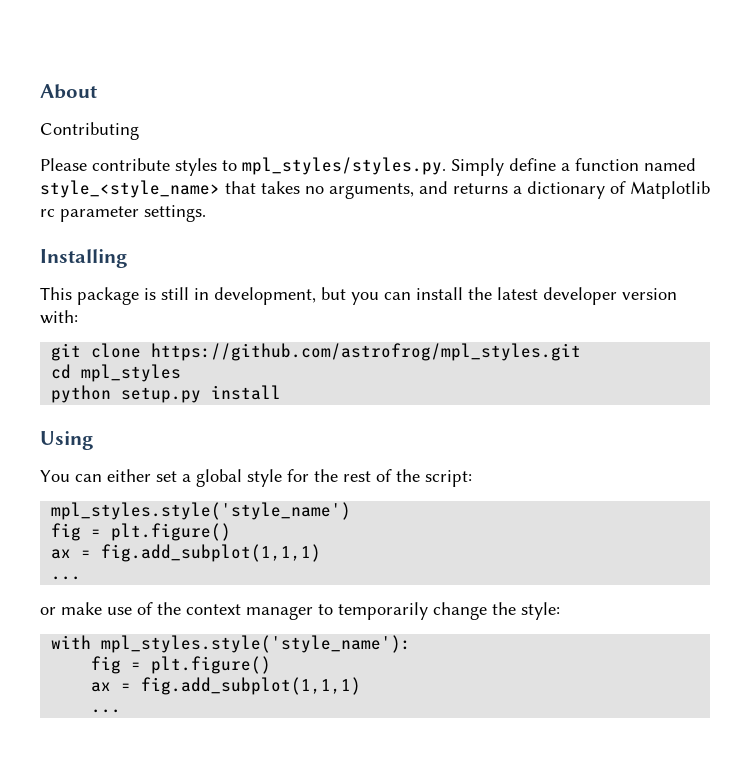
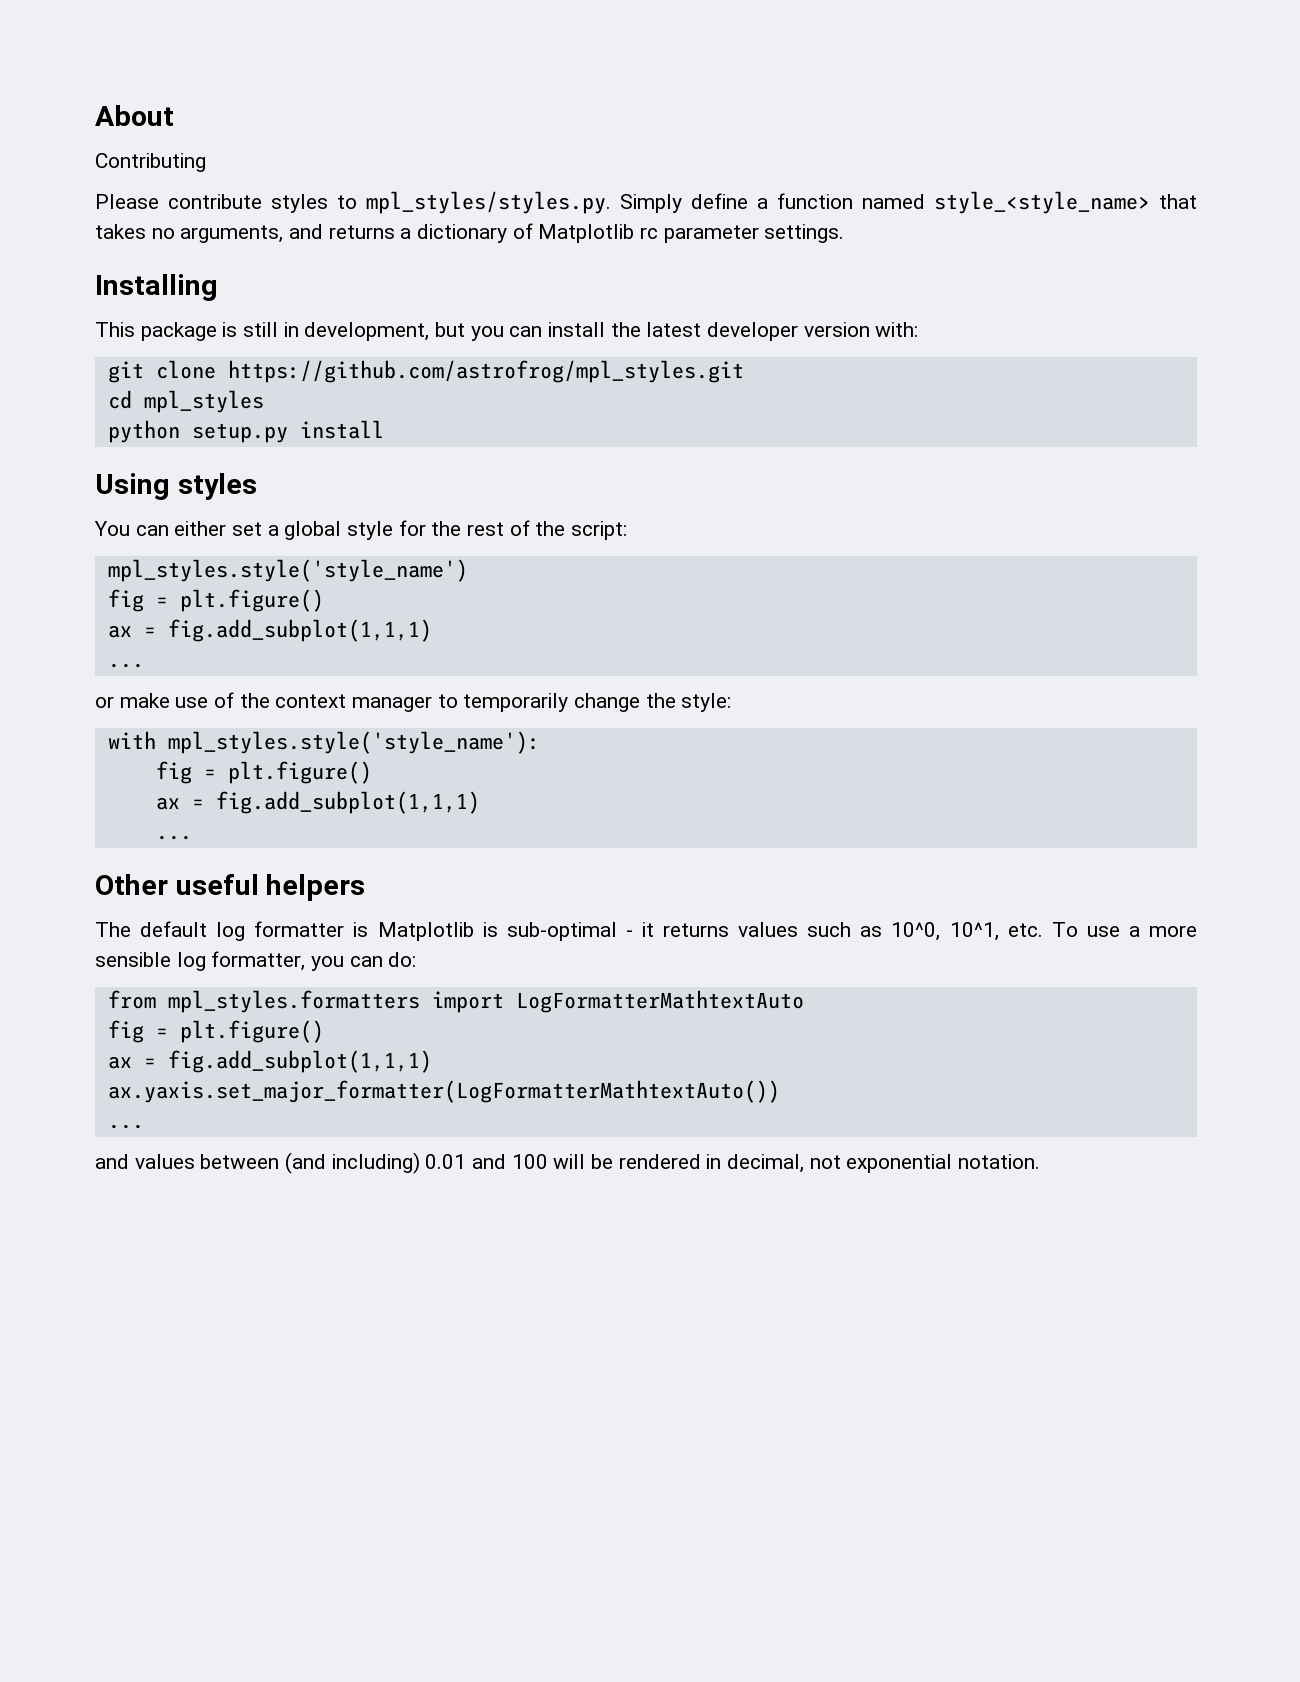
(94, 440) none -> [177,473,257,500] styles
(122, 711) none -> [95,874,366,901] [95,921,1197,941] [95,951,417,971] [107,990,804,1013] [107,1020,324,1043] [107,1050,432,1073] [107,1080,780,1103] [107,1124,144,1129] [95,1152,1041,1174] // Other useful helpers // The default log formatter is Matplotlib is sub-optimal - it returns values such as 10^0, 10^1, etc. To use a more sensible log formatter, you can do: // from mpl_styles.formatters import LogFormatterMathtextAuto // fig = plt.figure() // ax = fig.add_subplot(1,1,1) // ax.yaxis.set_major_formatter(LogFormatterMathtextAuto()) // ... // and values between (and including) 0.01 and 100 will be rendered in decimal, not exponential notation.

